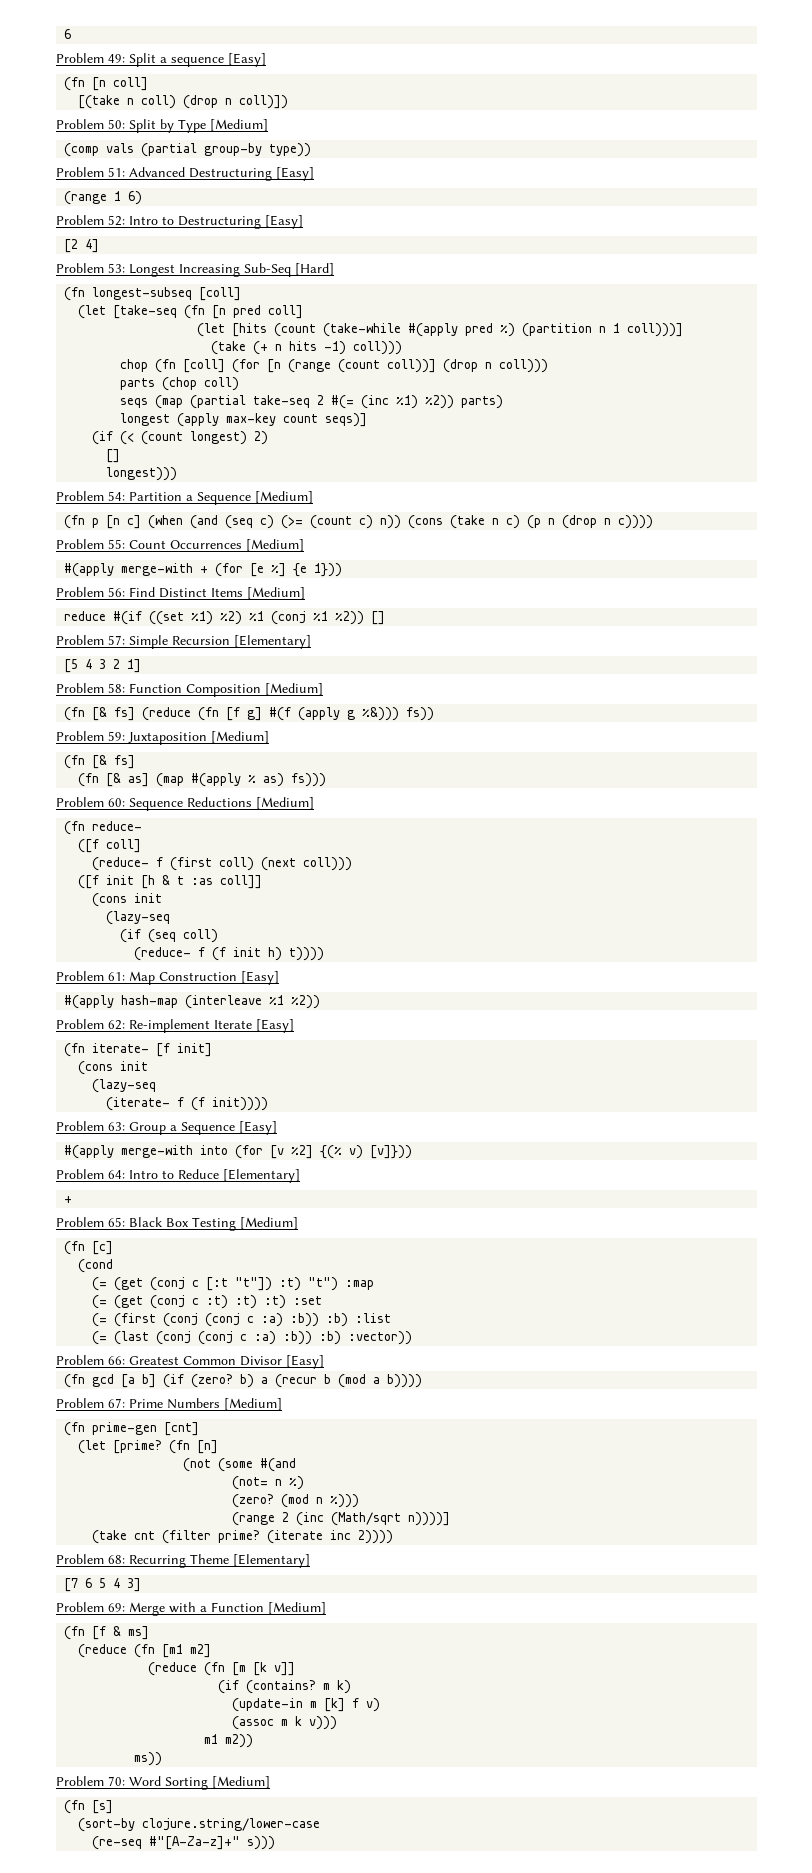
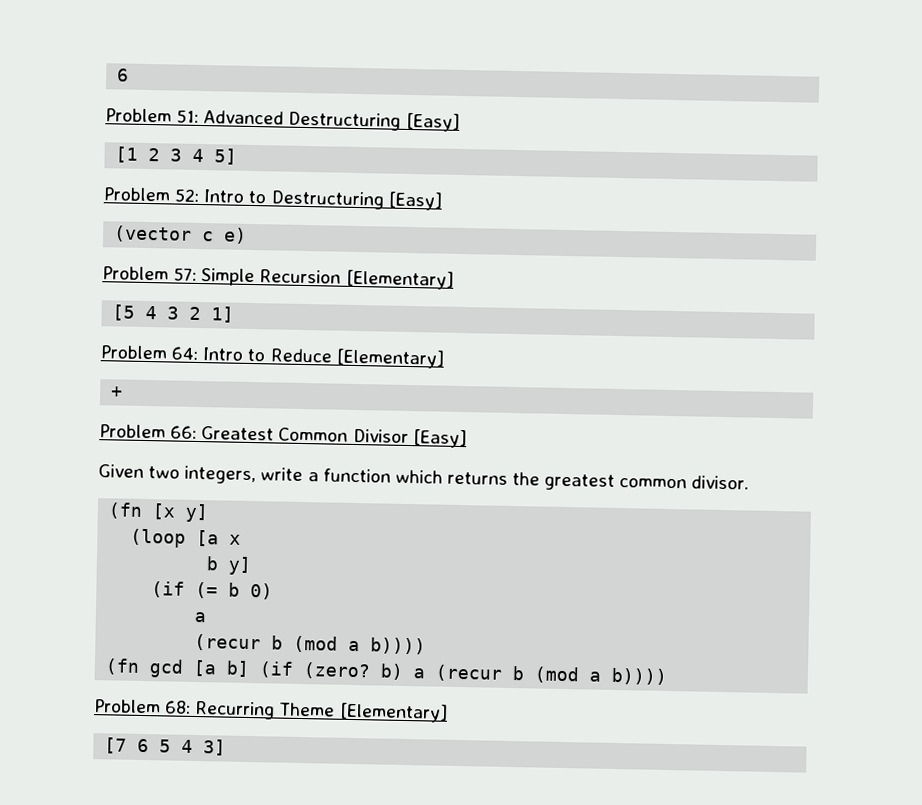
[64,29,72,39] [56,53,266,67] [64,77,149,91] [78,95,289,109] [56,119,268,133] [64,143,312,157] 6 // Problem 49: Split a sequence [Easy] // (fn [n coll] // [(take n coll) (drop n coll)]) // Problem 50: Split by Type [Medium] // (comp vals (partial group-by type)) -> [117,68,130,82] 6
[64,191,143,205] (range 1 6) -> [115,146,238,165] [1 2 3 4 5]
[64,239,100,253] [56,263,334,277] [64,287,242,301] [78,305,304,319] [197,323,684,337] [211,341,403,355] [120,359,549,373] [120,377,240,391] [120,395,504,409] [120,413,368,427] [92,431,269,445] [106,449,121,463] [106,467,178,481] [56,491,313,505] [64,515,654,529] [56,539,304,552] [64,563,343,577] [56,587,305,600] [64,611,386,625] [2 4] // Problem 53: Longest Increasing Sub-Seq [Hard] // (fn longest-subseq [coll] // (let [take-seq (fn [n pred coll] // (let [hits (count (take-while #(apply pred %) (partition n 1 coll)))] // (take (+ n hits -1) coll))) // chop (fn [coll] (for [n (range (count coll))] (drop n coll))) // parts (chop coll) // seqs (map (partial take-seq 2 #(= (inc %1) %2)) parts) // longest (apply max-key count seqs)] // (if (< (count longest) 2) // [] // longest))) // Problem 54: Partition a Sequence [Medium] // (fn p [n c] (when (and (seq c) (>= (count c) n)) (cons (take n c) (p n (drop n c)))) // Problem 55: Count Occurrences [Medium] // #(apply merge-with + (for [e %] {e 1})) // Problem 56: Find Distinct Items [Medium] // reduce #(if ((set %1) %2) %1 (conj %1 %2)) [] -> [114,225,248,244] (vector c e)
[56,683,323,697] [64,707,435,721] [56,731,269,745] [64,755,136,769] [78,773,327,787] [56,797,314,811] [64,821,143,835] [78,839,142,853] [92,857,353,871] [78,875,263,889] [92,893,163,907] [106,911,171,925] [120,929,219,943] [134,947,325,961] [56,971,279,985] [64,995,321,1009] [56,1019,294,1033] [64,1043,213,1057] [78,1061,149,1075] [92,1079,157,1093] [106,1097,269,1111] [56,1121,277,1135] [64,1145,413,1159] // Problem 58: Function Composition [Medium] // (fn [& fs] (reduce (fn [f g] #(f (apply g %&))) fs)) // Problem 59: Juxtaposition [Medium] // (fn [& fs] // (fn [& as] (map #(apply % as) fs))) // Problem 60: Sequence Reductions [Medium] // (fn reduce- // ([f coll] // (reduce- f (first coll) (next coll))) // ([f init [h & t :as coll]] // (cons init // (lazy-seq // (if (seq coll) // (reduce- f (f init h) t)))) // Problem 61: Map Construction [Easy] // #(apply hash-map (interleave %1 %2)) // Problem 62: Re-implement Iterate [Easy] // (fn iterate- [f init] // (cons init // (lazy-seq // (iterate- f (f init)))) // Problem 63: Group a Sequence [Easy] // #(apply merge-with into (for [v %2] {(% v) [v]})) -> (235, 314) none
[56,1217,298,1231] [64,1241,114,1255] [78,1259,114,1273] [92,1277,375,1291] [92,1295,323,1309] [92,1313,392,1327] [92,1331,413,1345] // Problem 65: Black Box Testing [Medium] // (fn [c] // (cond // (= (get (conj c [:t "t"]) :t) "t") :map // (= (get (conj c :t) :t) :t) :set // (= (first (conj (conj c :a) :b)) :b) :list // (= (last (conj (conj c :a) :b)) :b) :vector)) -> (124, 392) none
(324, 1362) none -> [98,464,750,491] [108,502,210,523] [130,528,242,548] [206,556,253,576] [151,581,274,600] [194,611,207,623] [194,633,427,655] // Given two integers, write a function which returns the greatest common divisor. // (fn [x y] // (loop [a x // b y] // (if (= b 0) // a // (recur b (mod a b))))
[56,1398,282,1411] [64,1422,200,1436] [78,1440,219,1454] [183,1458,297,1472] [232,1476,305,1490] [232,1494,360,1508] [232,1512,451,1526] [92,1530,394,1544] // Problem 67: Prime Numbers [Medium] // (fn prime-gen [cnt] // (let [prime? (fn [n] // (not (some #(and // (not= n %) // (zero? (mod n %))) // (range 2 (inc (Math/sqrt n))))] // (take cnt (filter prime? (iterate inc 2)))) -> (668, 676) none
[56,1602,326,1616] [64,1626,150,1640] [78,1644,212,1658] [148,1662,296,1676] [218,1680,352,1694] [232,1698,381,1712] [232,1716,338,1730] [204,1734,254,1748] [134,1752,163,1766] [56,1776,270,1790] [64,1800,114,1814] [78,1818,321,1832] [92,1836,276,1850] // Problem 69: Merge with a Function [Medium] // (fn [f & ms] // (reduce (fn [m1 m2] // (reduce (fn [m [k v]] // (if (contains? m k) // (update-in m [k] f v) // (assoc m k v))) // m1 m2)) // ms)) // Problem 70: Word Sorting [Medium] // (fn [s] // (sort-by clojure.string/lower-case // (re-seq #"[A-Za-z]+" s))) -> (227, 747) none

